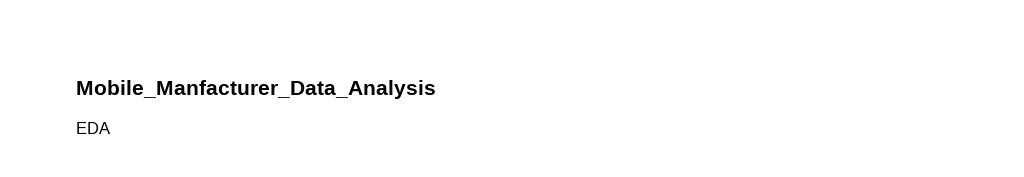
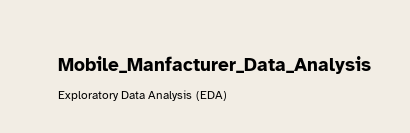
[76,122,110,134] EDA -> [58,90,227,101] Exploratory Data Analysis (EDA)

